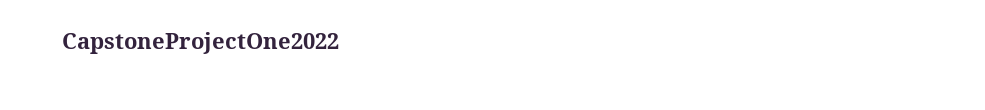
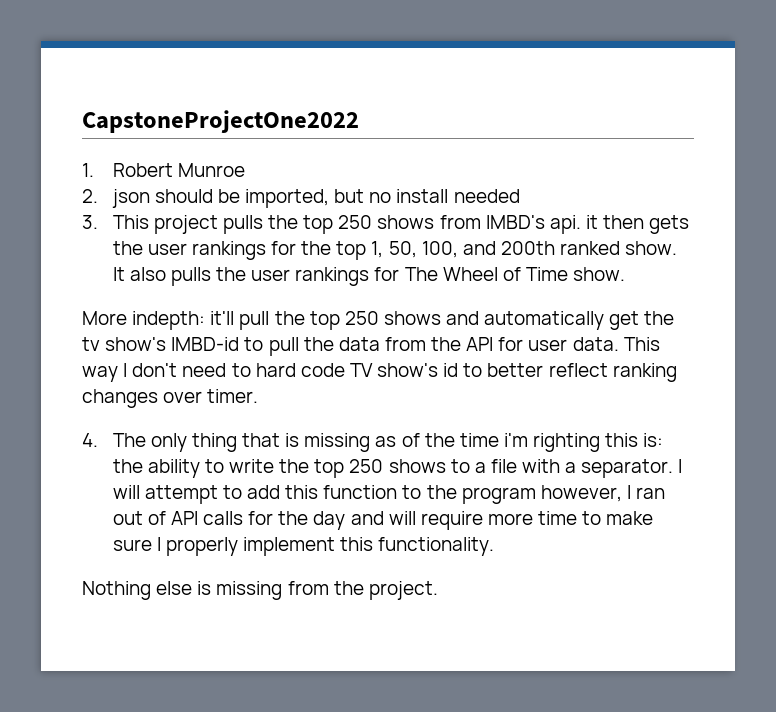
(339, 43) none -> [82,163,245,177] [82,189,520,208] [82,215,690,234] [112,241,678,260] [112,267,626,286] [82,311,675,330] [82,337,660,356] [82,363,677,382] [82,389,259,408] [82,433,664,452] [112,459,683,478] [112,485,666,504] [112,511,654,530] [112,537,495,556] [82,581,438,600] // 1. Robert Munroe // 2. json should be imported, but no install needed // 3. This project pulls the top 250 shows from IMBD's api. it then gets the user rankings for the top 1, 50, 100, and 200th ranked show. It also pulls the user rankings for The Wheel of Time show. // More indepth: it'll pull the top 250 shows and automatically get the tv show's IMBD-id to pull the data from the API for user data. This way I don't need to hard code TV show's id to better reflect ranking changes over timer. // 4. The only thing that is missing as of the time i'm righting this is: the ability to write the top 250 shows to a file with a separator. I will attempt to add this function to the program however, I ran out of API calls for the day and will require more time to make sure I properly implement this functionality. // Nothing else is missing from the project.

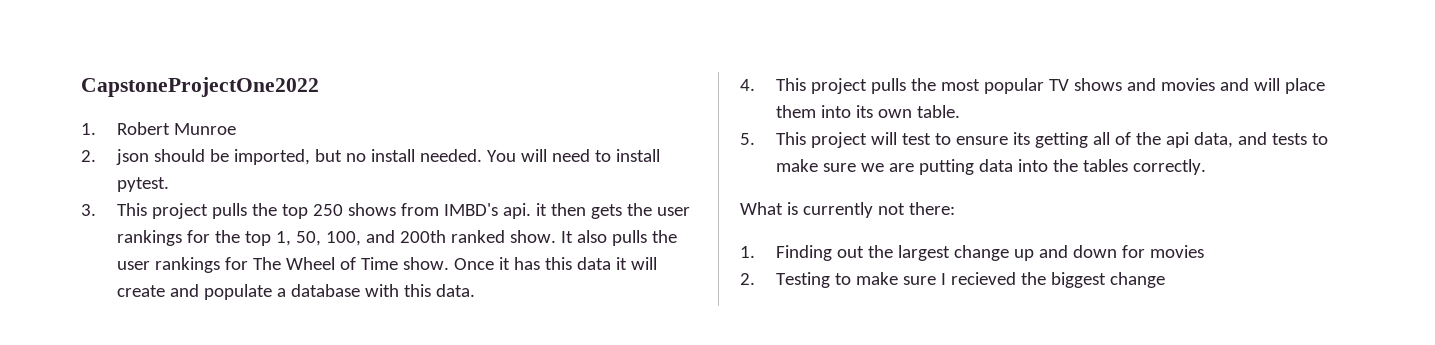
[453,189,520,203] needed -> [419,149,660,162] [116,177,169,192] needed. You will need to install pytest.
[82,311,675,330] [82,337,660,356] [82,363,677,382] [82,389,259,408] [82,433,664,452] [112,459,683,478] [112,485,666,504] [112,511,654,530] [112,537,495,556] [82,581,438,600] // More indepth: it'll pull the top 250 shows and automatically get the tv show's IMBD-id to pull the data from the API for user data. This way I don't need to hard code TV show's id to better reflect ranking changes over timer. // 4. The only thing that is missing as of the time i'm righting this is: the ability to write the top 250 shows to a file with a separator. I will attempt to add this function to the program however, I ran out of API calls for the day and will require more time to make sure I properly implement this functionality. // Nothing else is missing from the project. -> [453,257,657,270] [116,284,475,300] [740,78,1325,94] [775,105,960,118] [740,132,1328,148] [775,159,1206,175] [740,202,955,218] [740,245,1204,261] [740,272,1165,288] Once it has this data it will create and populate a database with this data. // 4. This project pulls the most popular TV shows and movies and will place them into its own table. // 5. This project will test to ensure its getting all of the api data, and tests to make sure we are putting data into the tables correctly. // What is currently not there: // 1. Finding out the largest change up and down for movies // 2. Testing to make sure I recieved the biggest change

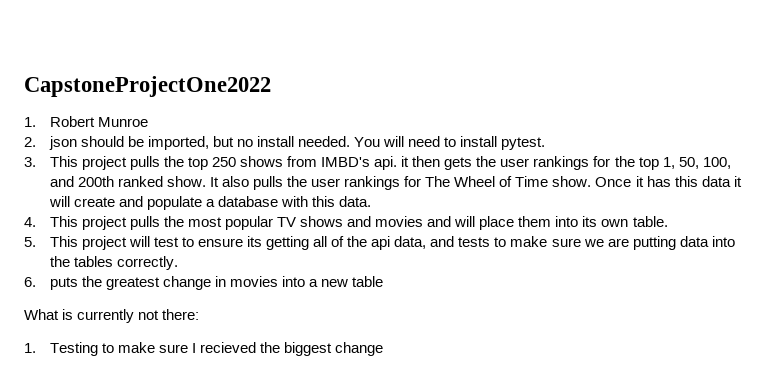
(1206, 167) none -> [24,276,384,290] // 6. puts the greatest change in movies into a new table
[775,245,1204,261] [740,273,755,285] Finding out the largest change up and down for movies // 2. -> (36, 348) none

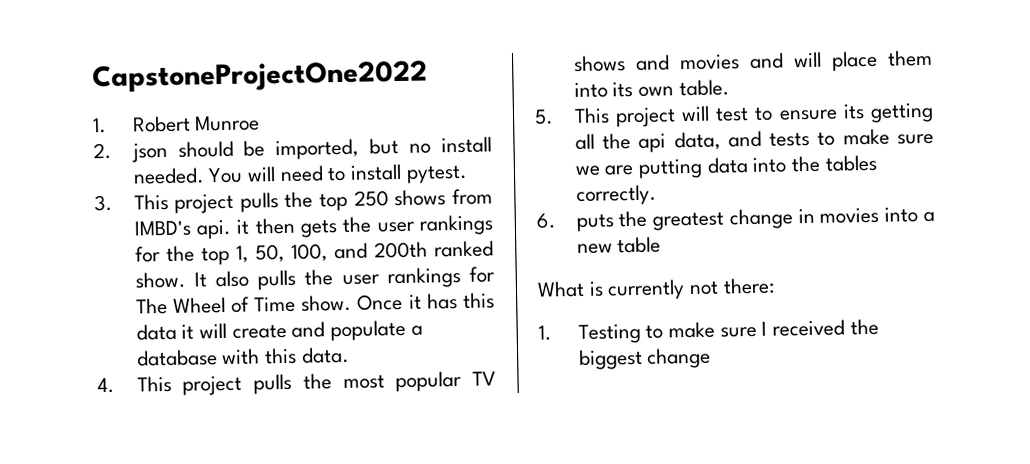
[331,236,345,247] of -> (595, 141) none
[199,342,256,353] recieved -> [771,319,845,337] received

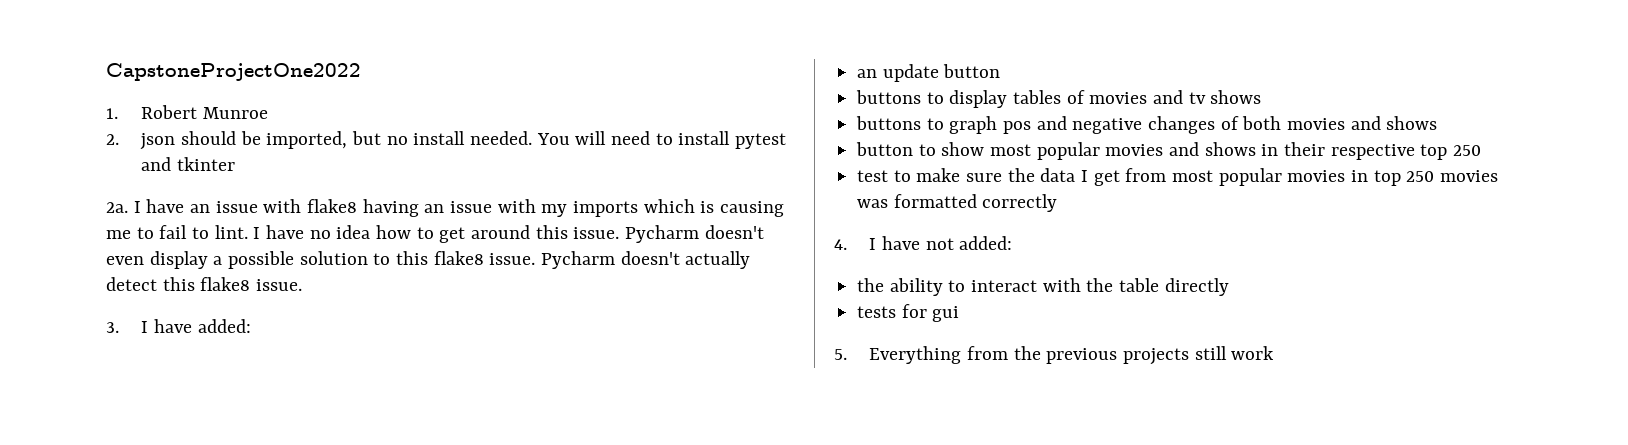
[405,164,468,184] [94,188,494,214] [133,214,494,240] [134,240,494,266] [134,266,495,291] [135,292,495,315] [135,319,423,342] [135,346,350,367] [97,370,496,396] [572,49,933,72] [573,79,730,98] [534,102,934,128] [574,128,934,153] [574,154,878,179] [575,184,657,206] [536,207,935,232] [576,236,662,254] [537,277,775,301] [538,318,879,344] [578,347,712,370] pytest. // 3. This project pulls the top 250 shows from IMBD's api. it then gets the user rankings for the top 1, 50, 100, and 200th ranked show. It also pulls the user rankings for The Wheel of Time show. Once it has this data it will create and populate a database with this data. // 4. This project pulls the most popular TV shows and movies and will place them into its own table. // 5. This project will test to ensure its getting all the api data, and tests to make sure we are putting data into the tables correctly. // 6. puts the greatest change in movies into a new table // What is currently not there: // 1. Testing to make sure I received the biggest change -> [734,133,786,149] [141,157,235,171] [106,199,785,217] [106,225,764,243] [106,251,751,269] [106,277,303,291] [106,319,251,333] [857,64,1001,82] [856,90,1262,108] [856,116,1438,134] [856,142,1482,160] [857,168,1499,186] [857,194,1058,212] [834,236,1013,250] [857,278,1229,296] [857,304,960,322] [834,346,1275,365] pytest and tkinter // 2a. I have an issue with flake8 having an issue with my imports which is causing me to fail to lint. I have no idea how to get around this issue. Pycharm doesn't even display a possible solution to this flake8 issue. Pycharm doesn't actually detect this flake8 issue. // 3. I have added: // an update button // buttons to display tables of movies and tv shows // buttons to graph pos and negative changes of both movies and shows // button to show most popular movies and shows in their respective top 250 // test to make sure the data I get from most popular movies in top 250 movies was formatted correctly // 4. I have not added: // the ability to interact with the table directly // tests for gui // 5. Everything from the previous projects still work

